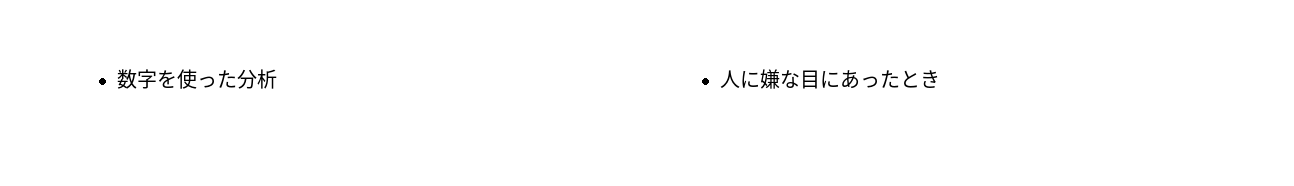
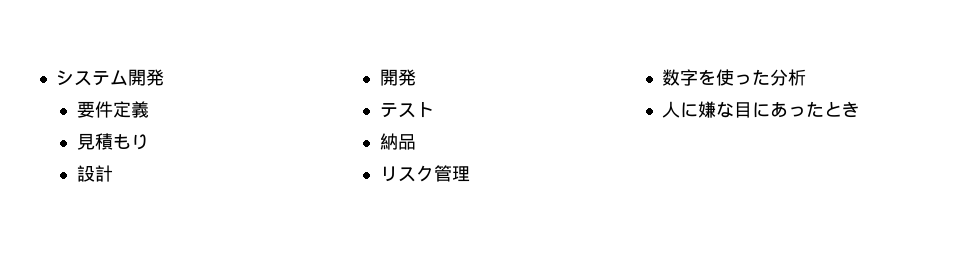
(117, 79) none -> [55,69,164,86] [76,101,149,118] [76,133,149,150] [76,165,113,182] [379,69,416,86] [379,102,434,118] [379,133,416,150] [379,165,470,182] システム開発 // 要件定義 // 見積もり // 設計 // 開発 // テスト // 納品 // リスク管理 //

